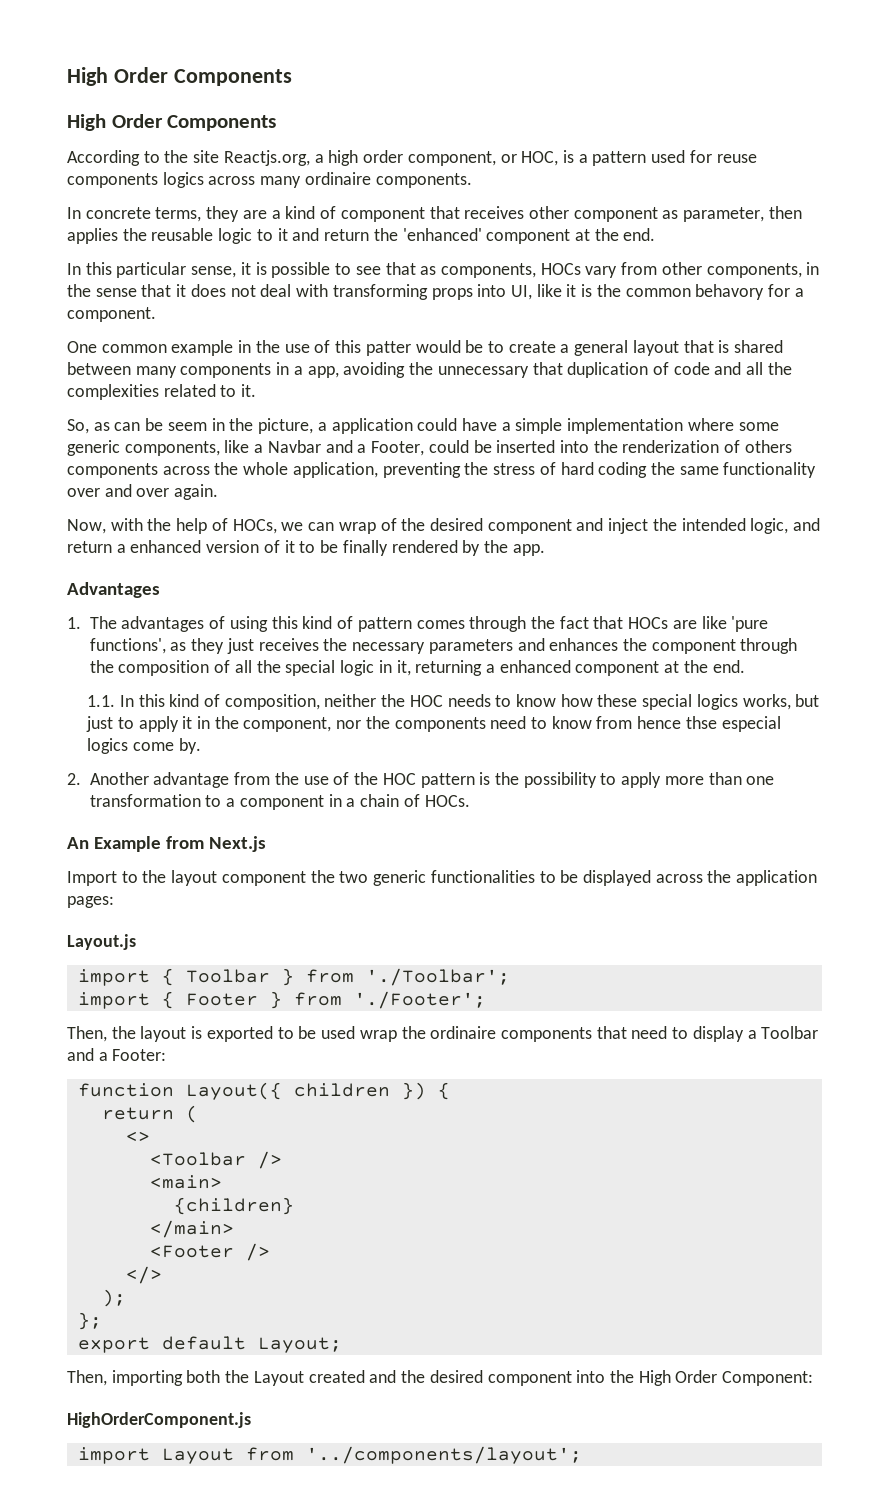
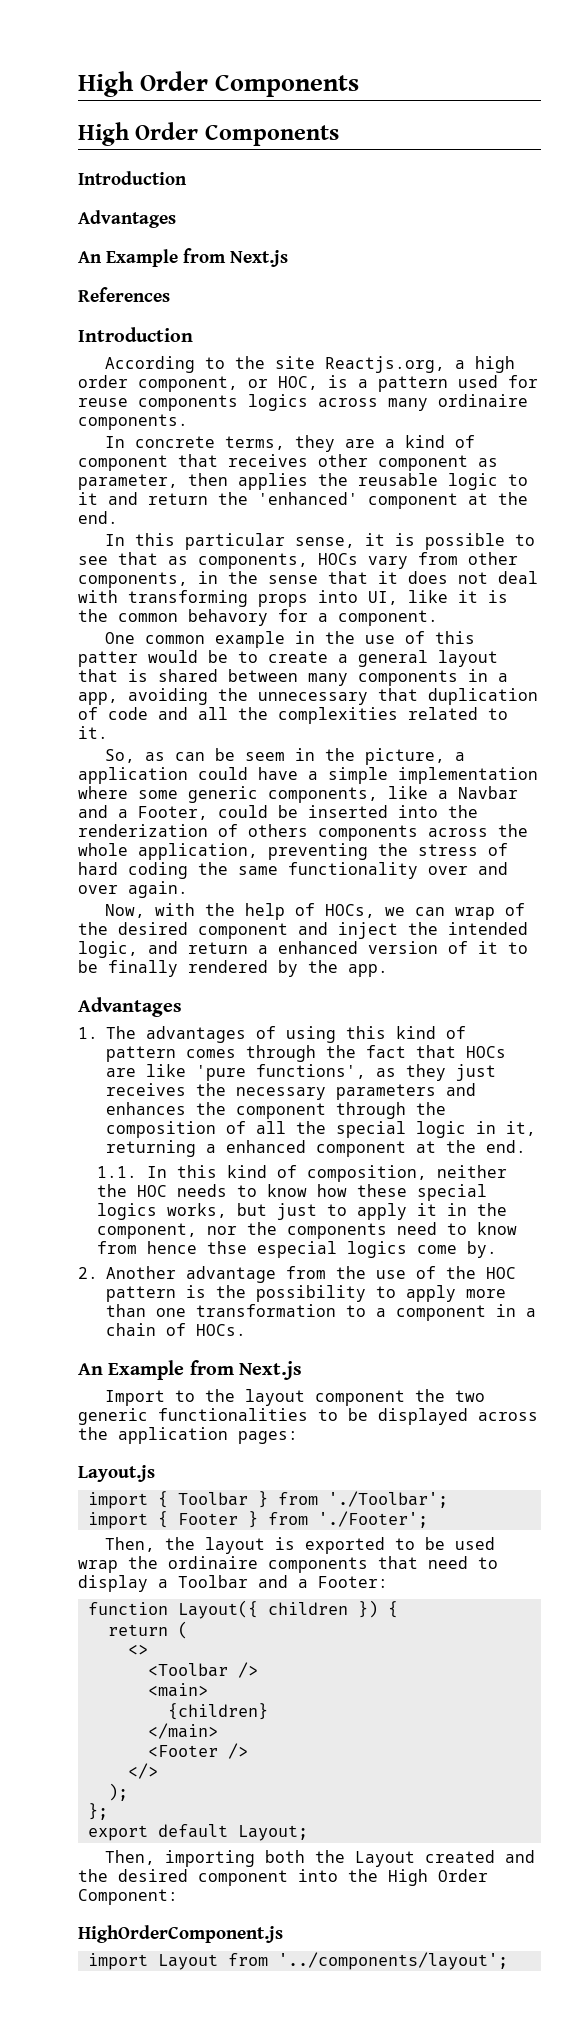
(277, 123) none -> [78,171,187,185] [78,210,176,228] [78,248,288,267] [78,287,170,302] [78,327,193,342] // Introduction // Advantages // An Example from Next.js // References // Introduction

